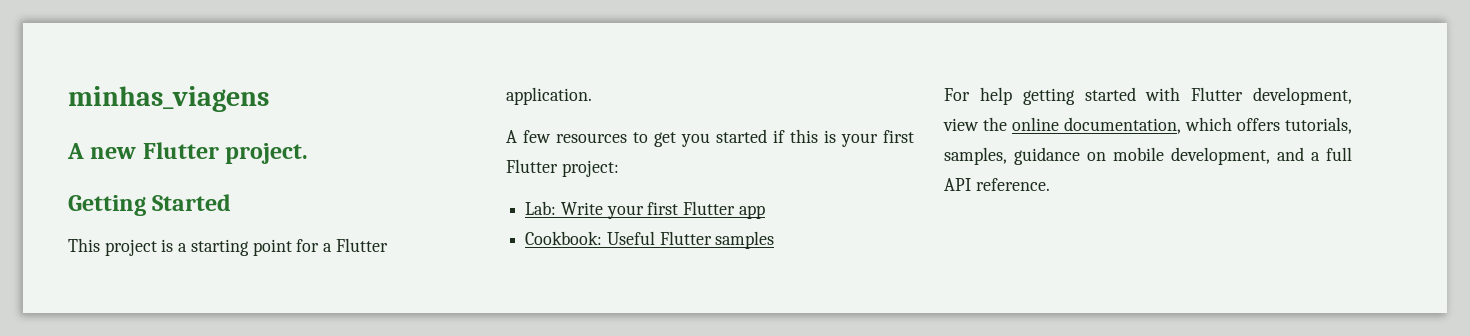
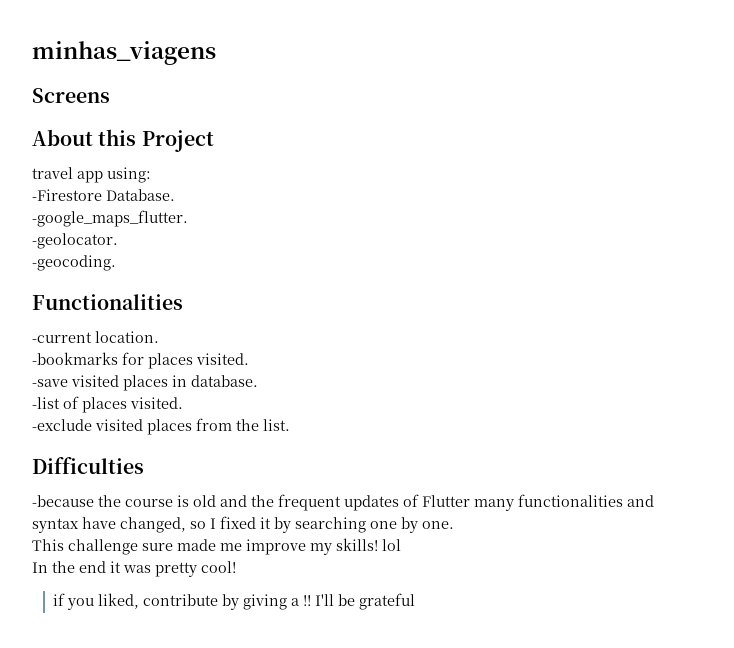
[67,142,309,164] [68,194,232,216] [68,238,388,256] [506,87,592,105] [506,129,914,147] [506,159,619,177] [525,201,765,219] [525,231,775,249] [944,87,1352,105] [943,117,1352,134] [944,147,1352,165] [944,178,1050,191] A new Flutter project. // Getting Started // This project is a starting point for a Flutter application. // A few resources to get you started if this is your first Flutter project: // Lab: Write your first Flutter app // Cookbook: Useful Flutter samples // For help getting started with Flutter development, view the online documentation, which offers tutorials, samples, guidance on mobile development, and a full API reference. -> [32,88,110,103] [32,129,214,152] [32,167,151,183] [32,189,175,201] [32,210,188,227] [32,233,118,249] [32,255,116,271] [32,294,183,310] [32,331,159,343] [32,352,249,369] [32,375,258,391] [32,396,183,413] [32,418,290,435] [32,457,144,474] [32,494,654,511] [32,516,454,533] [32,538,401,555] [32,561,236,577] [53,593,416,610] Screens // About this Project // travel app using: // -Firestore Database. // -google_maps_flutter. // -geolocator. // -geocoding. // Functionalities // -current location. // -bookmarks for places visited. // -save visited places in database. // -list of places visited. // -exclude visited places from the list. // Difficulties // -because the course is old and the frequent updates of Flutter many functionalities and syntax have changed, so I fixed it by searching one by one. // This challenge sure made me improve my skills! lol // In the end it was pretty cool! // if you liked, contribute by giving a !! I'll be grateful

